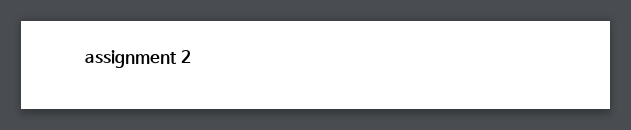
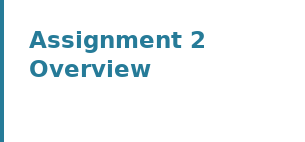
[85,50,191,68] assignment 2 -> [29,31,206,53] [29,60,151,77] Assignment 2 Overview

